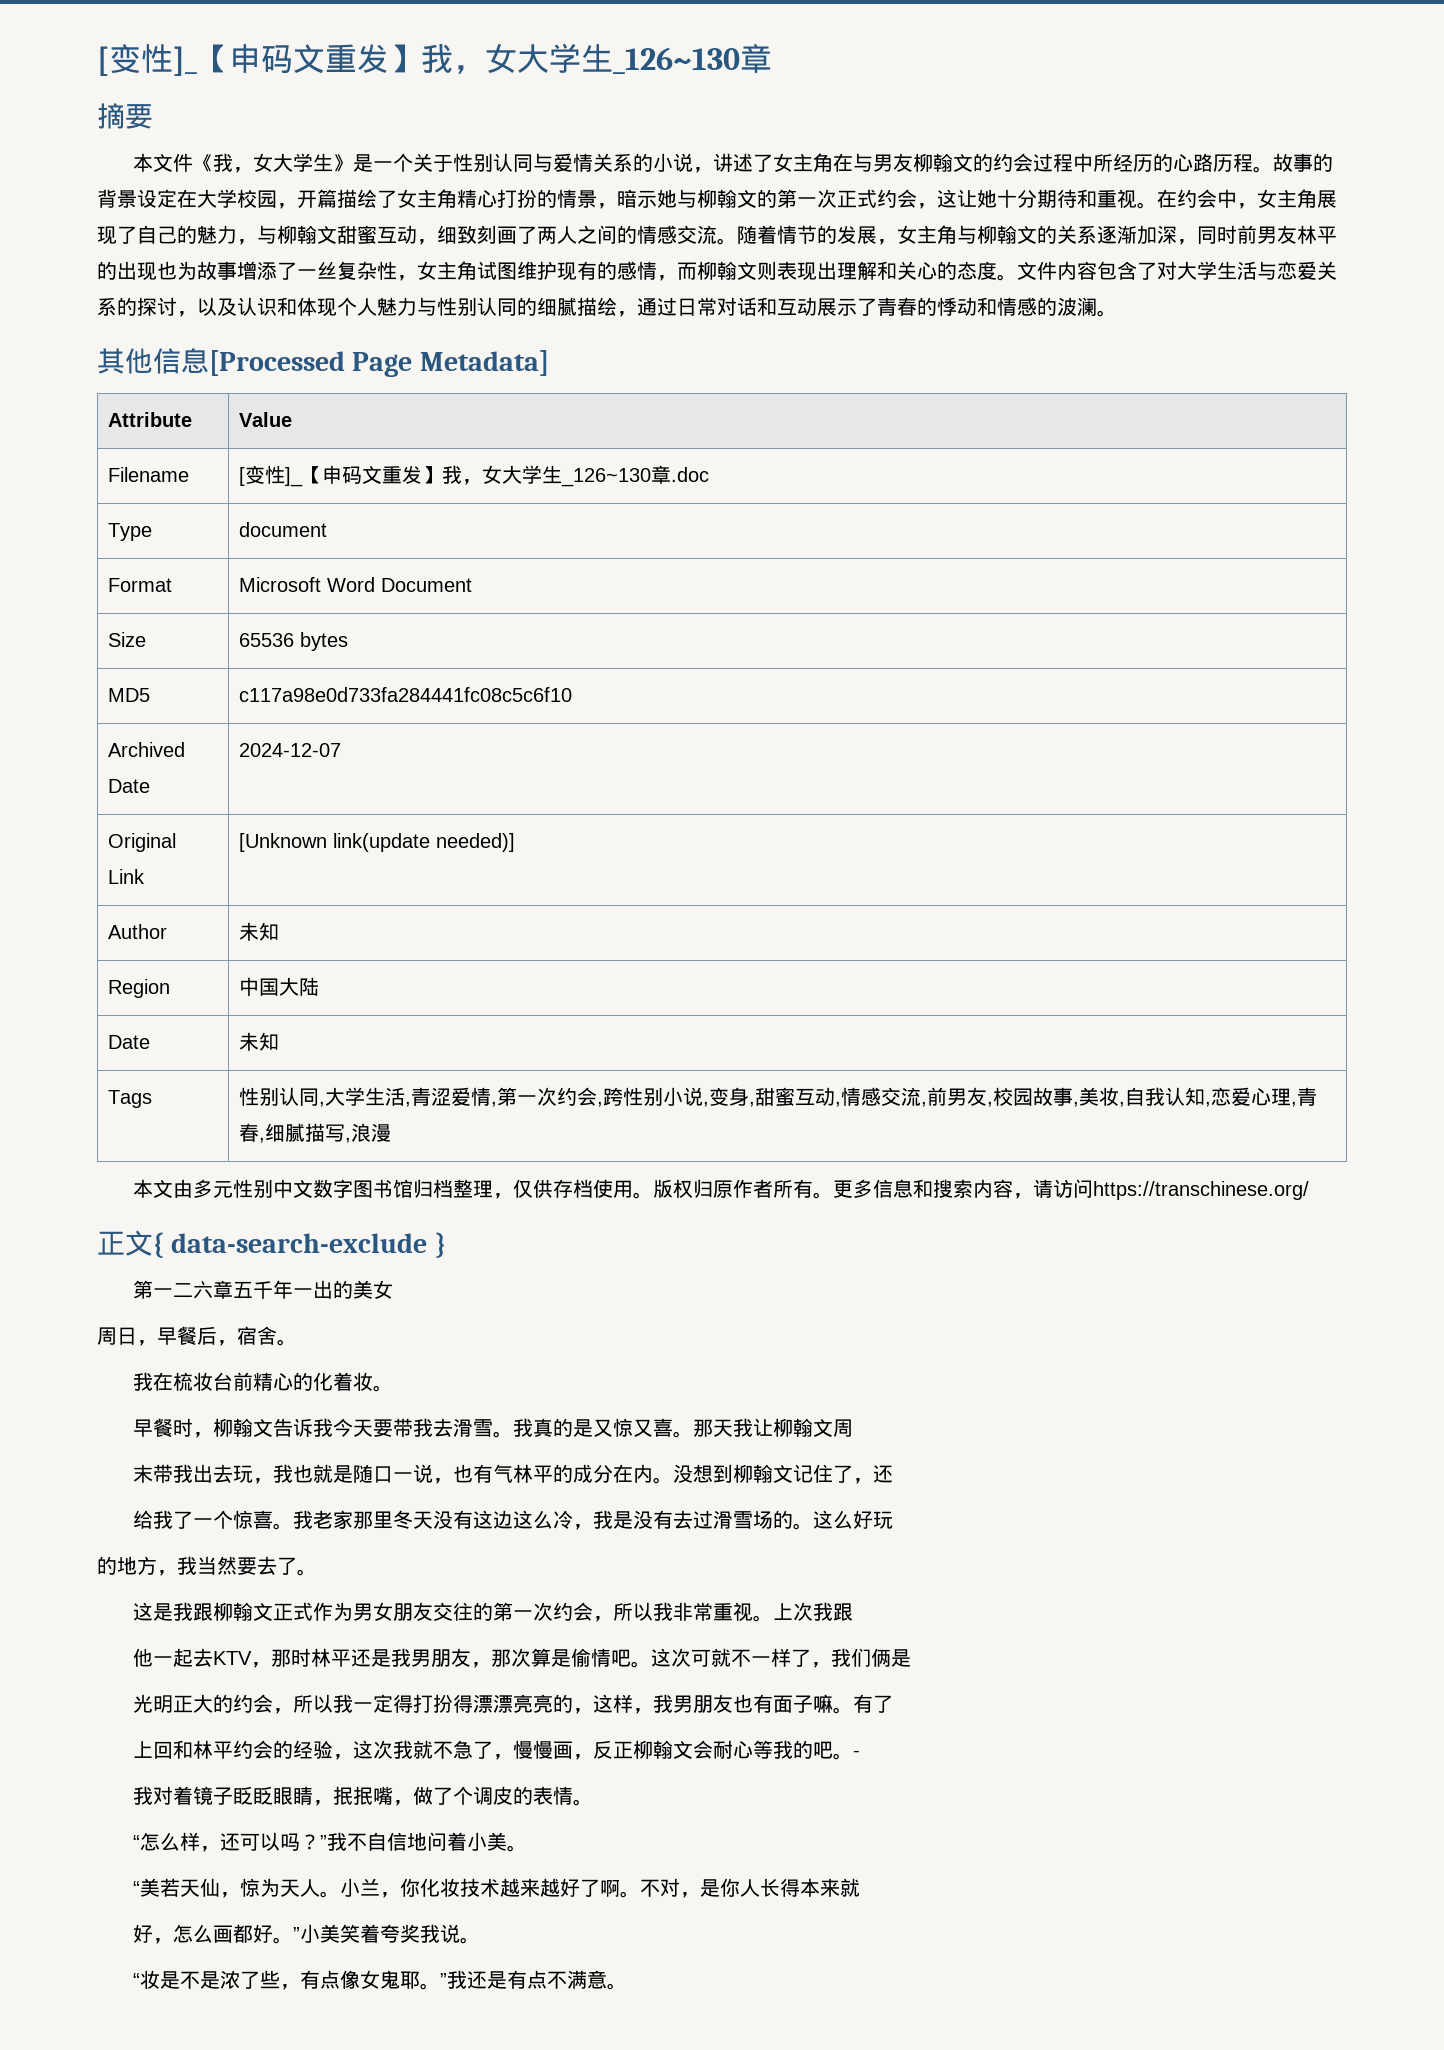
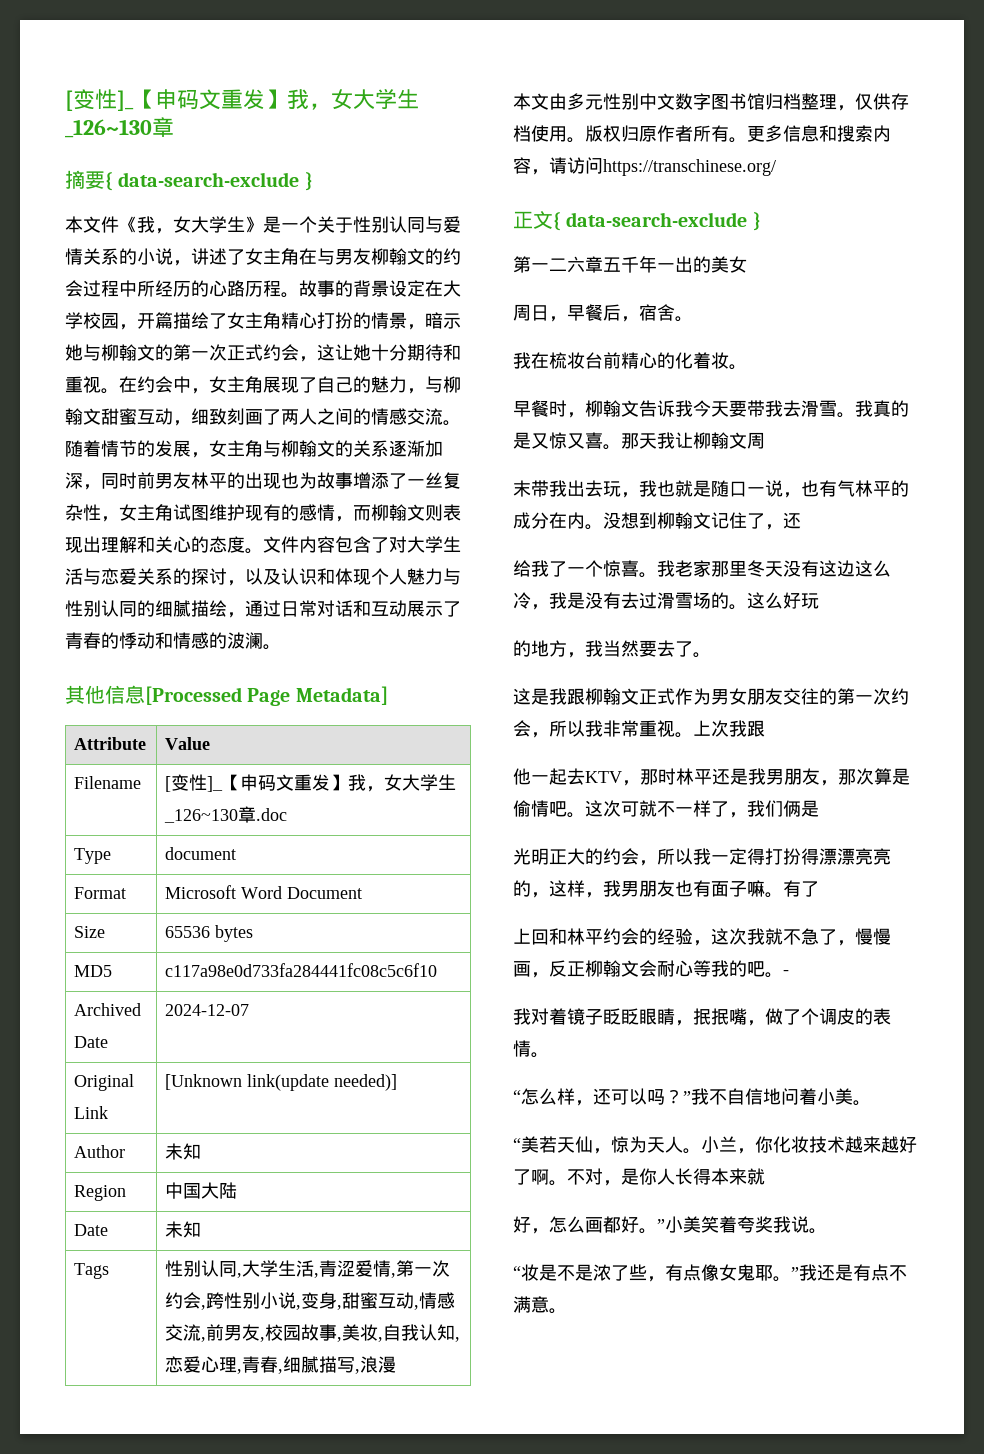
(153, 116) none -> [105,172,313,191] { data-search-exclude }

